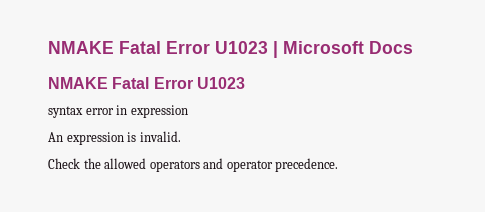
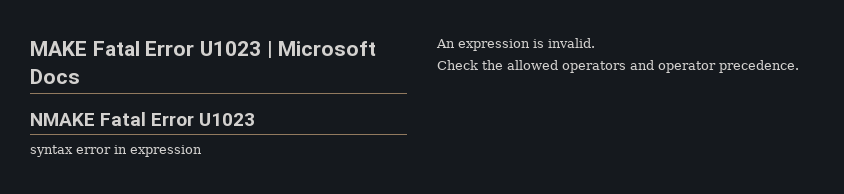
[48,41,114,54] NMAKE -> [30,41,87,56] MAKE

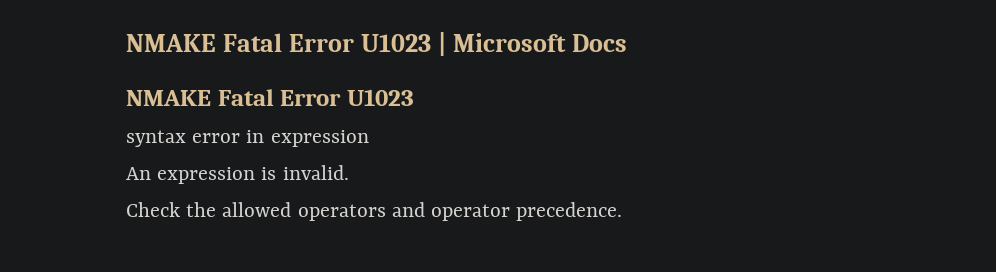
[30,41,87,56] MAKE -> [126,34,216,52] NMAKE

